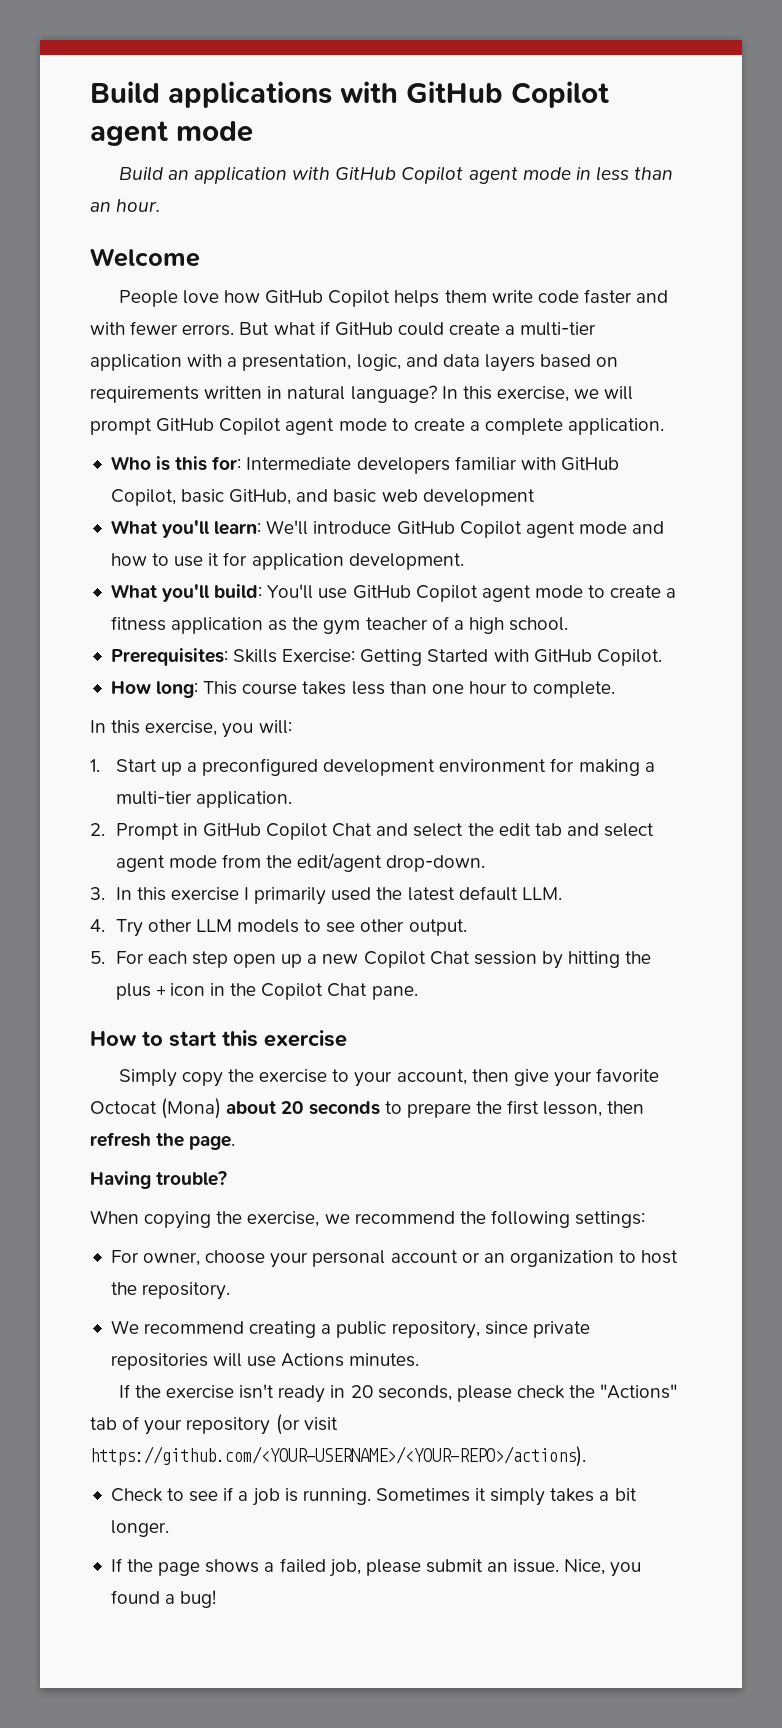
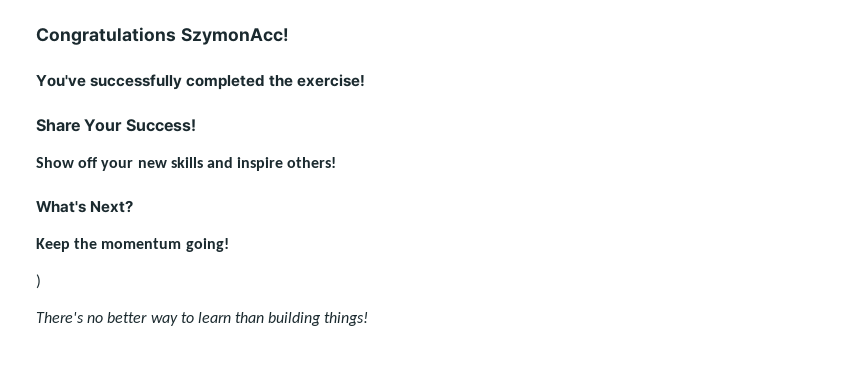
[90,81,609,108] [90,121,253,146] [118,166,674,184] [90,199,161,212] [90,248,200,267] [118,289,669,307] [90,321,597,336] [90,354,619,372] [90,385,634,403] [90,418,665,435] [110,456,619,474] [110,489,535,506] [110,520,665,538] [110,552,464,570] [110,584,677,602] [110,616,569,635] [110,648,662,666] [110,681,616,698] [90,720,292,738] [90,758,655,776] [115,791,292,808] [90,823,655,840] [115,853,486,872] [90,886,562,905] [90,919,467,937] [90,951,652,969] [115,983,418,1000] [90,1030,347,1047] [118,1068,660,1087] [90,1098,645,1119] [90,1132,236,1150] [90,1171,228,1189] [90,1210,646,1229] [110,1250,679,1268] [110,1282,231,1300] [110,1320,590,1339] [110,1353,420,1370] [118,1384,678,1403] [90,1414,338,1435] [90,1446,586,1467] [110,1487,637,1506] [110,1520,169,1537] [110,1558,642,1577] [110,1590,217,1608] Build applications with GitHub Copilot agent mode // Build an application with GitHub Copilot agent mode in less than an hour. // Welcome // People love how GitHub Copilot helps them write code faster and with fewer errors. But what if GitHub could create a multi-tier application with a presentation, logic, and data layers based on requirements written in natural language? In this exercise, we will prompt GitHub Copilot agent mode to create a complete application. // Who is this for: Intermediate developers familiar with GitHub Copilot, basic GitHub, and basic web development // What you'll learn: We'll introduce GitHub Copilot agent mode and how to use it for application development. // What you'll build: You'll use GitHub Copilot agent mode to create a fitness application as the gym teacher of a high school. // Prerequisites: Skills Exercise: Getting Started with GitHub Copilot. // How long: This course takes less than one hour to complete. // In this exercise, you will: // 1. Start up a preconfigured development environment for making a multi-tier application. // 2. Prompt in GitHub Copilot Chat and select the edit tab and select agent mode from the edit/agent drop-down. // 3. In this exercise I primarily used the latest default LLM. // 4. Try other LLM models to see other output. // 5. For each step open up a new Copilot Chat session by hitting the plus + icon in the Copilot Chat pane. // How to start this exercise // Simply copy the exercise to your account, then give your favorite Octocat (Mona) about 20 seconds to prepare the first lesson, then refresh the page. // Having trouble? // When copying the exercise, we recommend the following settings: // For owner, choose your personal account or an organization to host the repository. // We recommend creating a public repository, since private repositories will use Actions minutes. // If the exercise isn't ready in 20 seconds, please check the "Actions" tab of your repository (or visit https://github.com/<YOUR-USERNAME>/<YOUR-REPO>/actions). // Check to see if a job is running. Sometimes it simply takes a bit longer. // If the page shows a failed job, please submit an issue. Nice, you found a bug! -> [36,27,289,45] [36,74,365,90] [36,119,196,132] [36,157,337,171] [36,200,134,213] [36,238,229,252] [36,274,41,289] [36,312,369,326] Congratulations SzymonAcc! // You've successfully completed the exercise! // Share Your Success! // Show off your new skills and inspire others! // What's Next? // Keep the momentum going! // ) // There's no better way to learn than building things!

